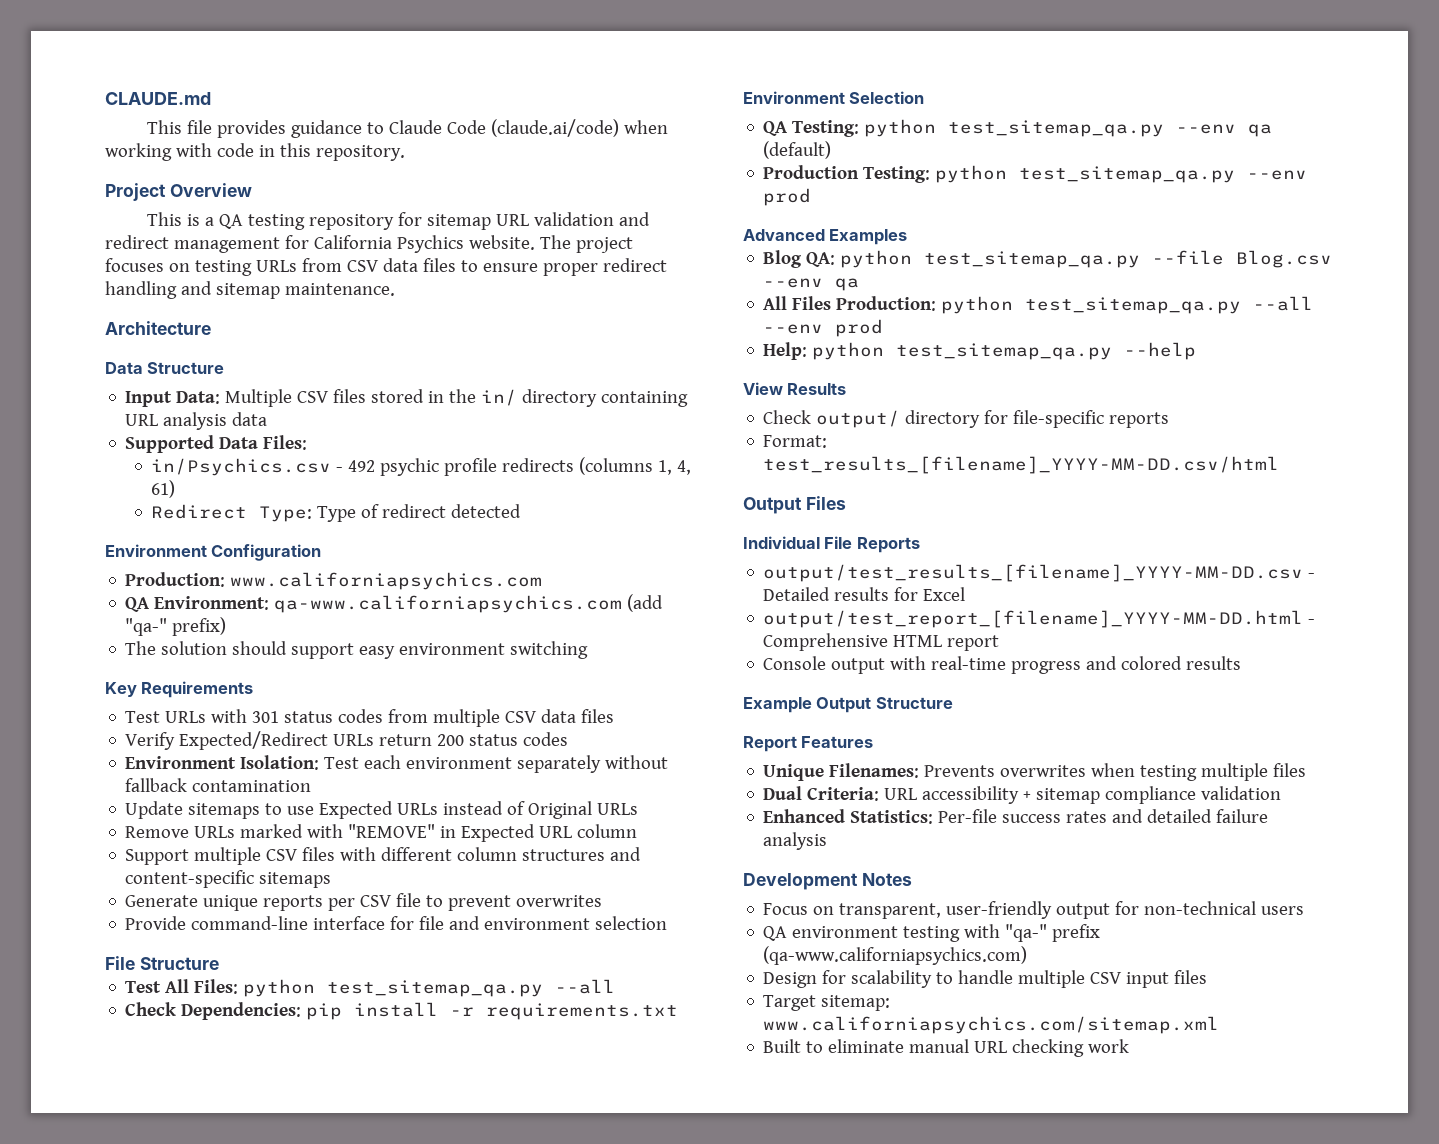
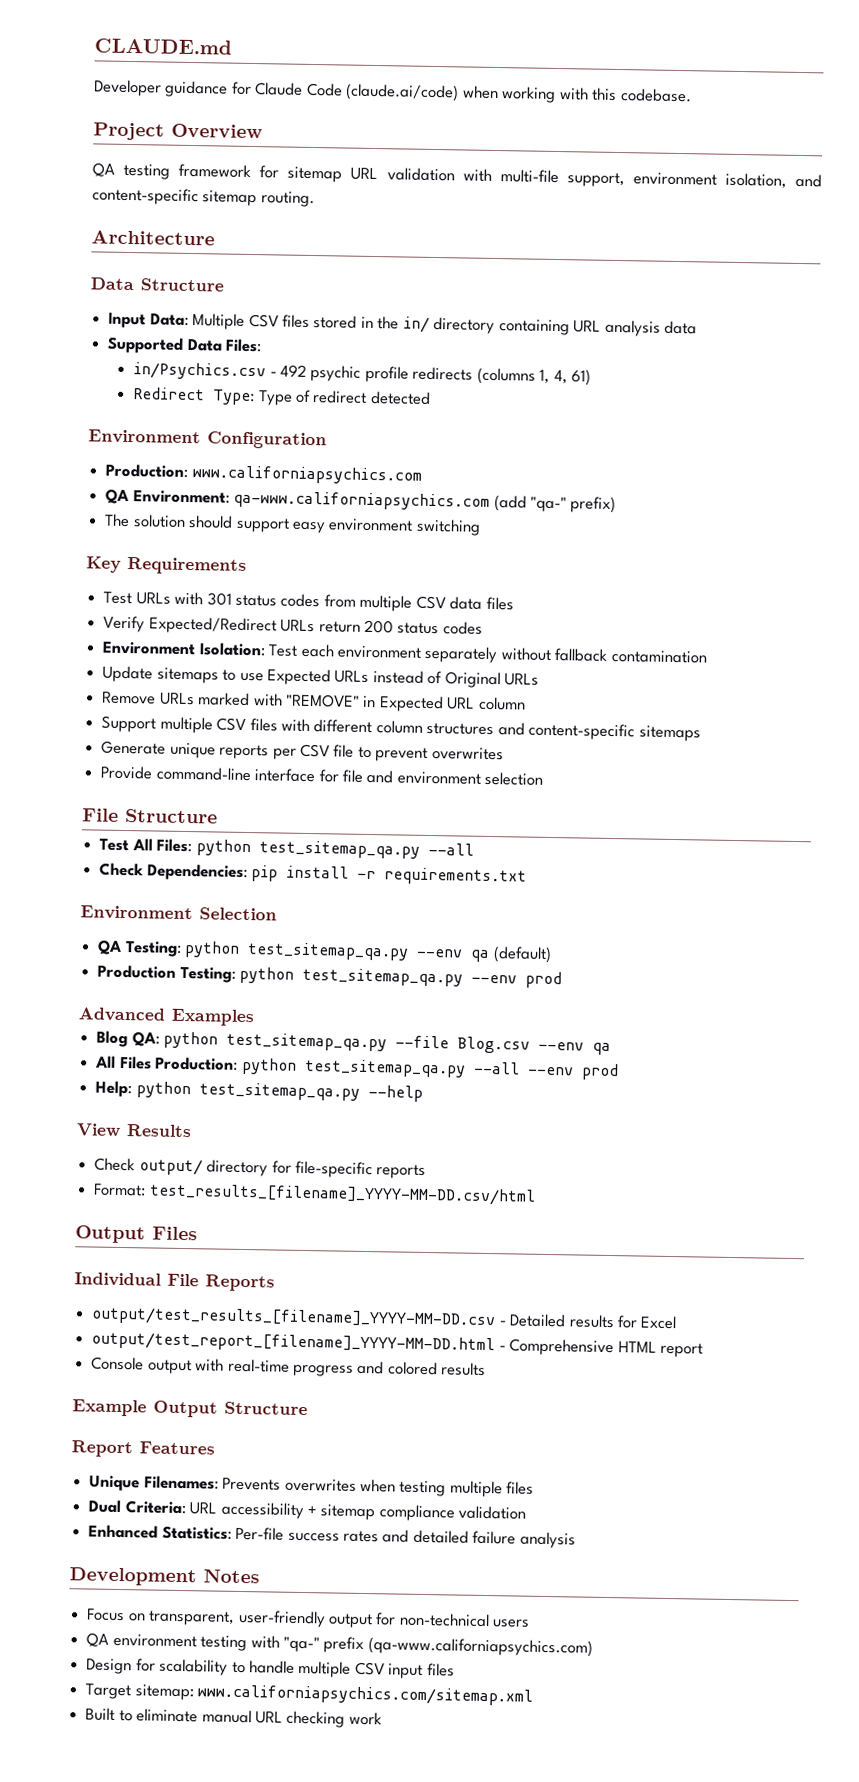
[146,120,384,138] This file provides guidance to -> [94,79,252,98] Developer guidance for
[216,143,405,161] code in this repository. -> [591,87,692,103] this codebase.
[146,212,214,226] This is a -> (263, 131) none
[308,214,394,230] repository -> [178,163,252,178] framework
[618,212,650,226] [105,235,633,253] [105,258,667,276] [105,281,395,299] and redirect management for California Psychics website. The project focuses on testing URLs from CSV data files to ensure proper redirect handling and sitemap maintenance. -> [462,168,823,189] [92,187,315,208] with multi-file support, environment isolation, and content-specific sitemap routing.

